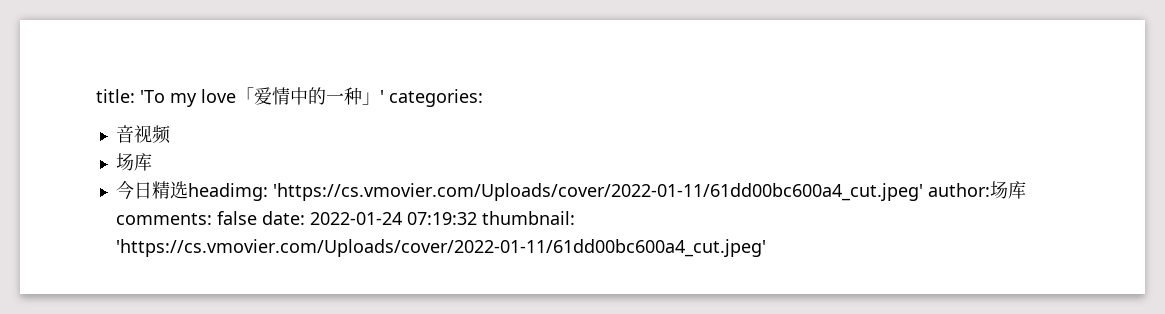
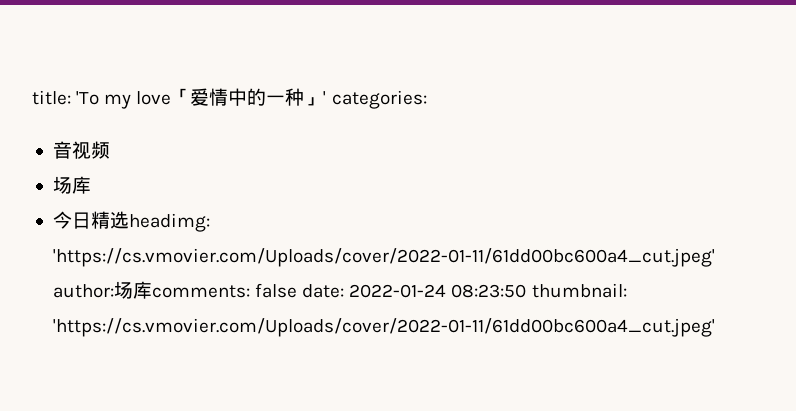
[406,212,477,225] 07:19:32 -> [451,284,527,298] 08:23:50

